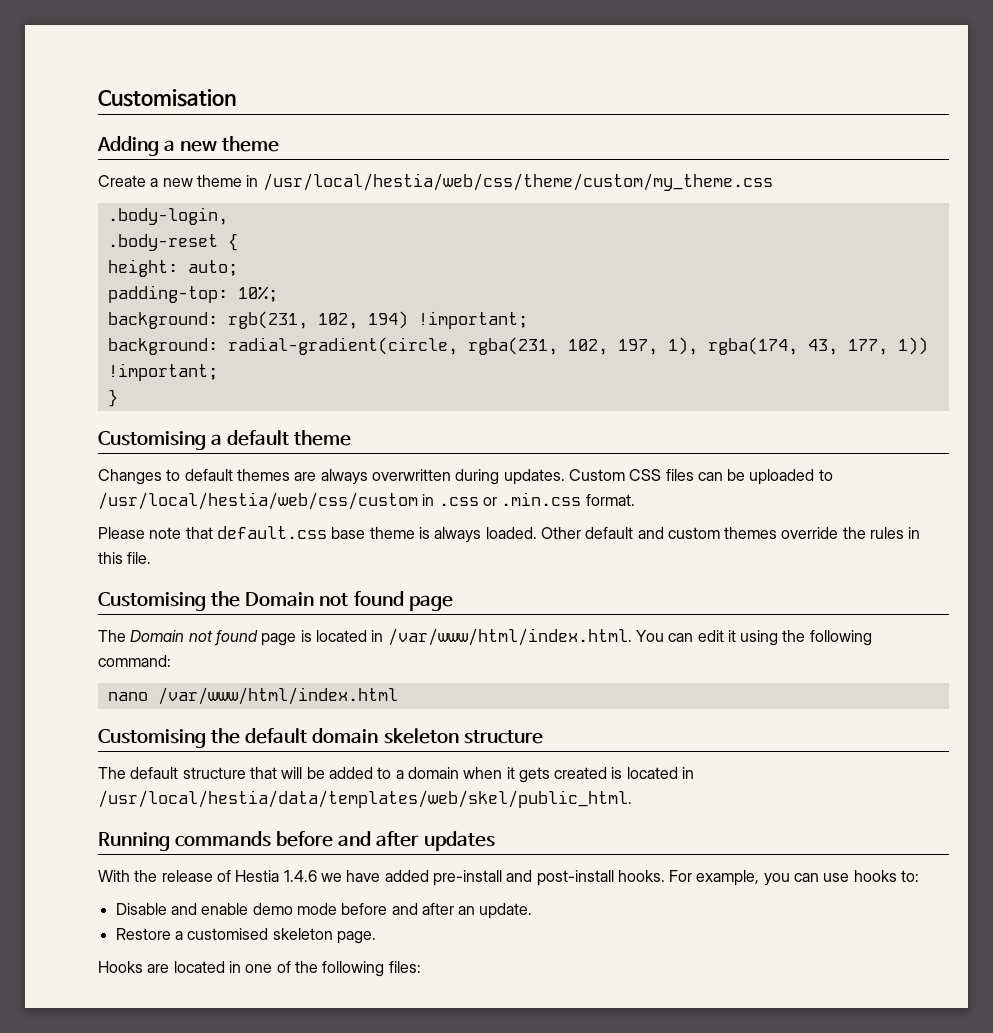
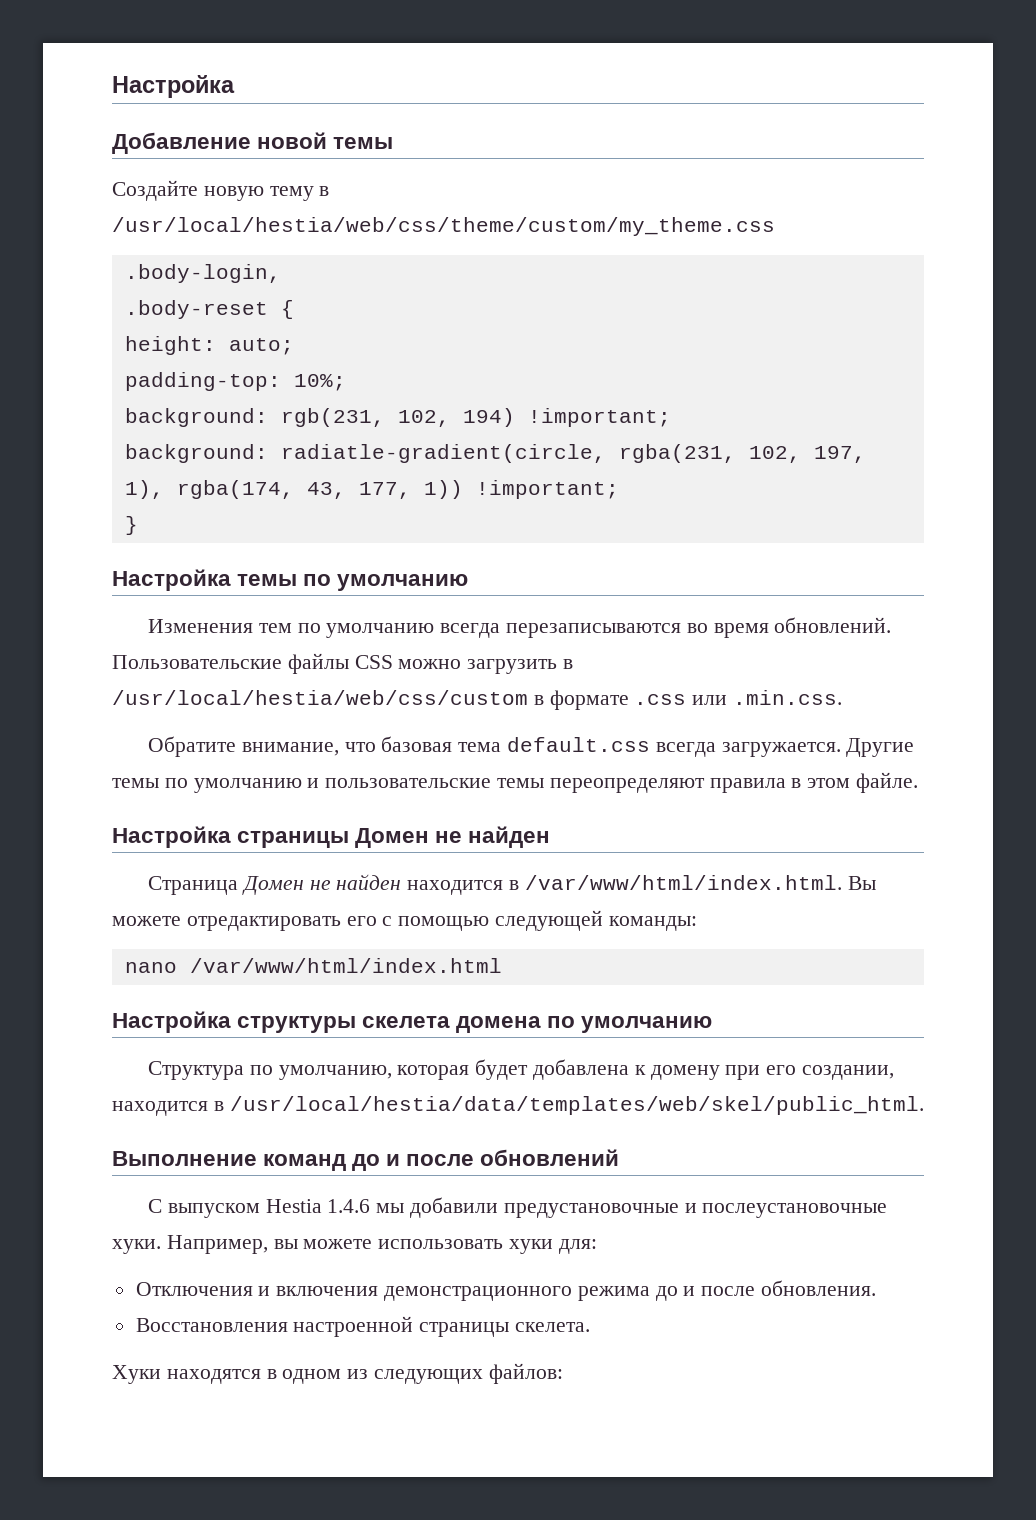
[98,89,236,107] [97,136,280,156] [98,175,259,187] Customisation // Adding a new theme // Create a new theme in -> [112,75,235,98] [112,132,394,154] [112,180,330,201] Настройка // Добавление новой темы // Создайте новую тему в
[227,337,458,355] radial-gradient(circle, -> [280,444,606,463] radiatle-gradient(circle,
[98,430,352,450] [98,469,833,485] [98,492,635,510] [98,526,921,543] [98,552,152,564] [98,591,453,611] [98,628,872,646] [98,655,171,667] [107,687,398,705] [98,728,543,748] [98,767,695,783] [98,790,632,808] [98,831,495,851] [98,870,920,886] [115,903,533,919] [115,928,376,944] [98,961,421,977] Customising a default theme // Changes to default themes are always overwritten during updates. Custom CSS files can be uploaded to /usr/local/hestia/web/css/custom in .css or .min.css format. // Please note that default.css base theme is always loaded. Other default and custom themes override the rules in this file. // Customising the Domain not found page // The Domain not found page is located in /var/www/html/index.html. You can edit it using the following command: // nano /var/www/html/index.html // Customising the default domain skeleton structure // The default structure that will be added to a domain when it gets created is located in /usr/local/hestia/data/templates/web/skel/public_html. // Running commands before and after updates // With the release of Hestia 1.4.6 we have added pre-install and post-install hooks. For example, you can use hooks to: // Disable and enable demo mode before and after an update. // Restore a customised skeleton page. // Hooks are located in one of the following files: -> [112,569,469,591] [147,617,892,638] [112,653,574,674] [112,690,843,710] [147,736,915,757] [112,772,919,793] [112,826,551,848] [147,874,876,895] [112,910,697,931] [124,958,502,973] [112,1011,713,1033] [147,1059,895,1080] [112,1096,924,1116] [112,1149,620,1171] [147,1197,888,1218] [112,1235,597,1254] [135,1280,877,1301] [135,1316,591,1337] [112,1363,563,1384] Настройка темы по умолчанию // Изменения тем по умолчанию всегда перезаписываются во время обновлений. Пользовательские файлы CSS можно загрузить в /usr/local/hestia/web/css/custom в формате .css или .min.css. // Обратите внимание, что базовая тема default.css всегда загружается. Другие темы по умолчанию и пользовательские темы переопределяют правила в этом файле. // Настройка страницы Домен не найден // Страница Домен не найден находится в /var/www/html/index.html. Вы можете отредактировать его с помощью следующей команды: // nano /var/www/html/index.html // Настройка структуры скелета домена по умолчанию // Структура по умолчанию, которая будет добавлена к домену при его создании, находится в /usr/local/hestia/data/templates/web/skel/public_html. // Выполнение команд до и после обновлений // С выпуском Hestia 1.4.6 мы добавили предустановочные и послеустановочные хуки. Например, вы можете использовать хуки для: // Отключения и включения демонстрационного режима до и после обновления. // Восстановления настроенной страницы скелета. // Хуки находятся в одном из следующих файлов:

